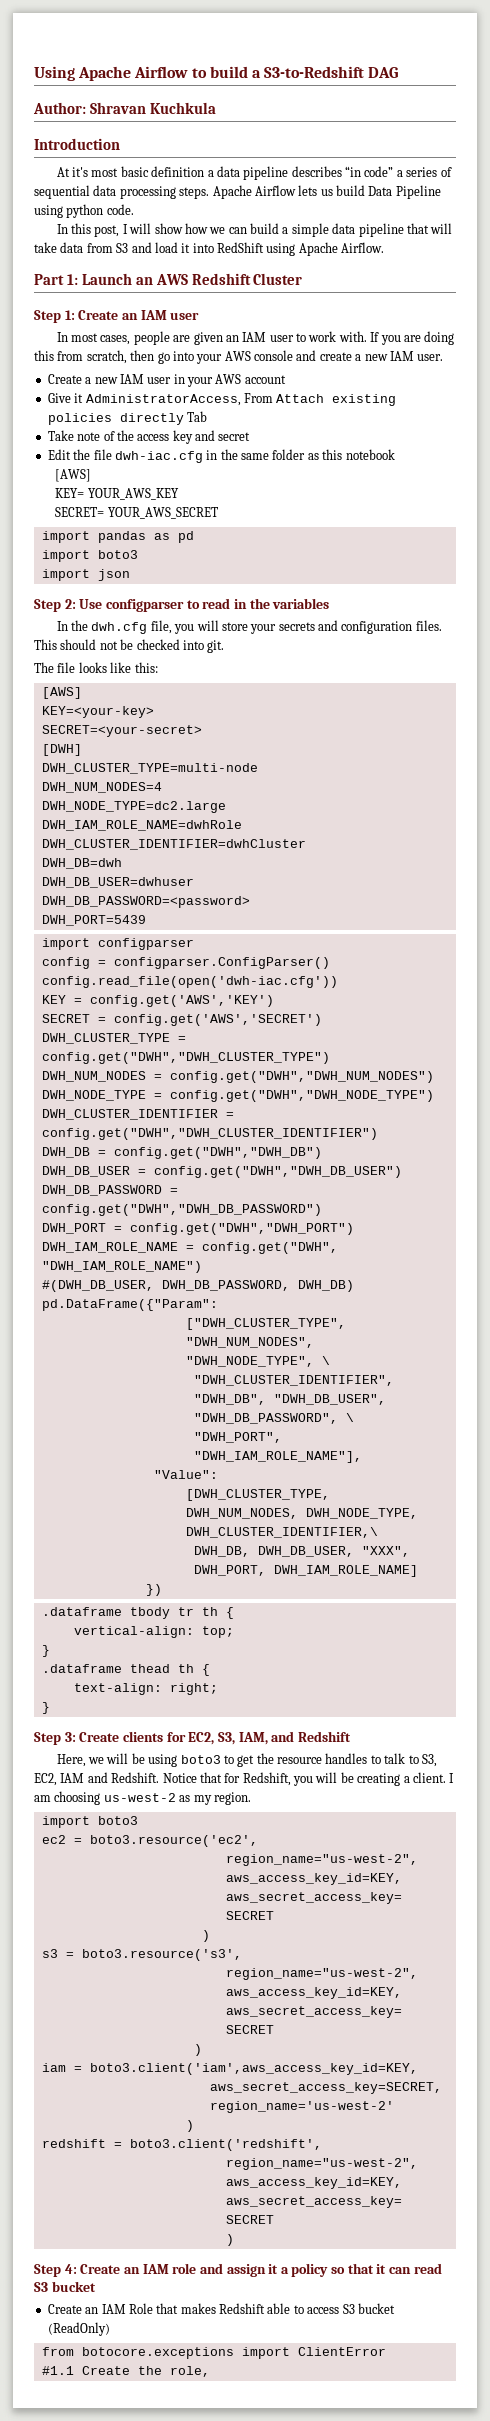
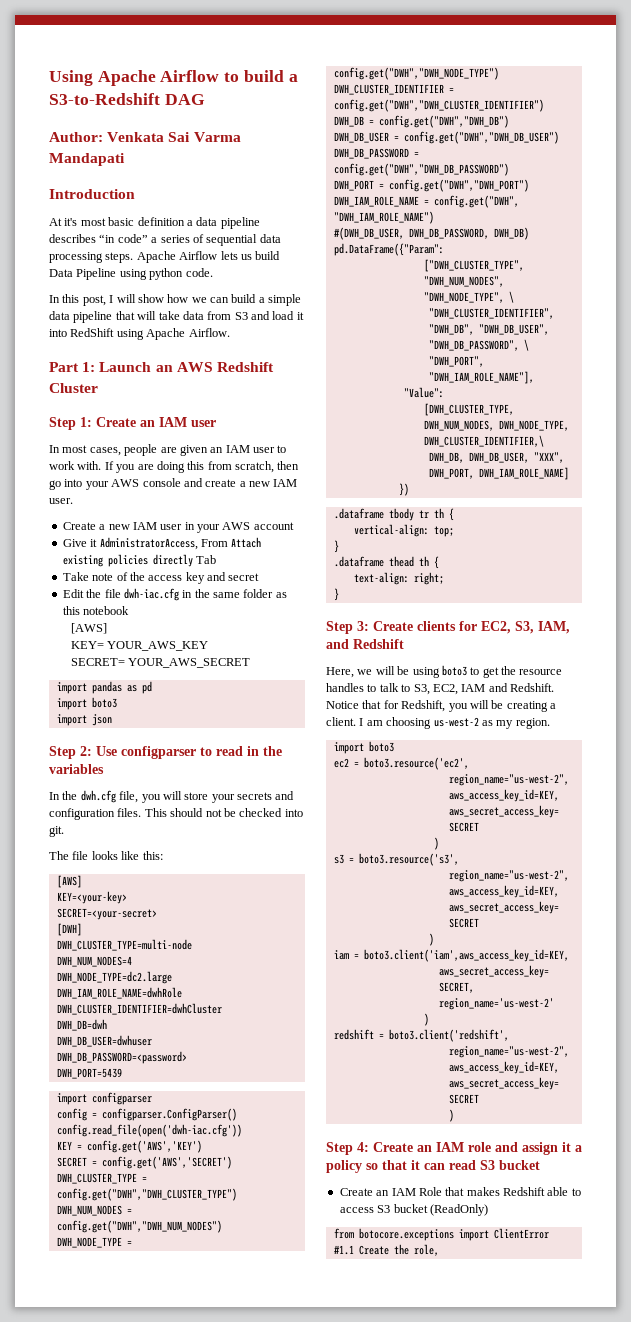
[89,102,216,114] Shravan Kuchkula -> [107,132,241,142] [49,153,125,166] Venkata Sai Varma Mandapati

